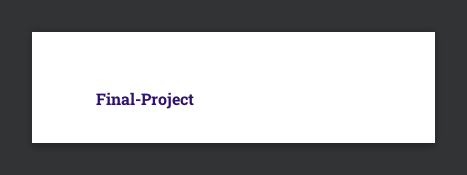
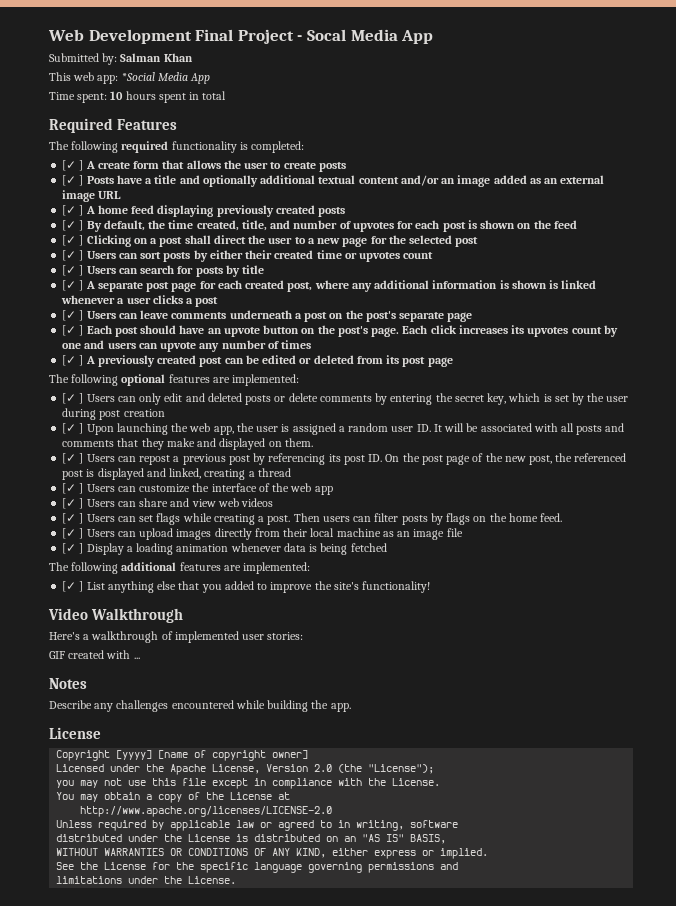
[96,92,194,109] Final-Project -> [48,29,434,44] [49,53,193,65] [49,72,211,84] [49,91,227,103] [49,118,178,133] [49,141,305,153] [62,160,346,172] [62,175,605,187] [62,190,122,202] [62,205,346,217] [62,220,577,232] [62,235,479,247] [62,250,434,262] [62,265,265,277] [62,280,597,292] [61,295,219,307] [62,310,473,322] [62,325,618,337] [62,340,312,352] [62,355,453,367] [49,374,300,386] [62,393,629,405] [62,408,165,420] [62,423,625,435] [62,438,313,450] [62,453,627,465] [62,468,291,480] [62,483,333,495] [62,498,274,509] [62,513,563,525] [62,528,463,540] [62,543,387,555] [49,562,311,574] [62,581,431,593] [48,608,184,623] [49,631,304,643] [49,650,140,659] [49,678,87,689] [49,700,351,712] [49,727,101,739] [56,750,309,761] [56,764,435,775] [56,778,441,789] [56,792,291,803] [80,806,333,817] [56,820,459,831] [56,834,447,844] [56,848,489,859] [56,862,459,873] [56,876,237,884] Web Development Final Project - Socal Media App // Submitted by: Salman Khan // This web app: *Social Media App // Time spent: 10 hours spent in total // Required Features // The following required functionality is completed: // [✓ ] A create form that allows the user to create posts // [✓ ] Posts have a title and optionally additional textual content and/or an image added as an external image URL // [✓ ] A home feed displaying previously created posts // [✓ ] By default, the time created, title, and number of upvotes for each post is shown on the feed // [✓ ] Clicking on a post shall direct the user to a new page for the selected post // [✓ ] Users can sort posts by either their created time or upvotes count // [✓ ] Users can search for posts by title // [✓ ] A separate post page for each created post, where any additional information is shown is linked whenever a user clicks a post // [✓ ] Users can leave comments underneath a post on the post's separate page // [✓ ] Each post should have an upvote button on the post's page. Each click increases its upvotes count by one and users can upvote any number of times // [✓ ] A previously created post can be edited or deleted from its post page // The following optional features are implemented: // [✓ ] Users can only edit and deleted posts or delete comments by entering the secret key, which is set by the user during post creation // [✓ ] Upon launching the web app, the user is assigned a random user ID. It will be associated with all posts and comments that they make and displayed on them. // [✓ ] Users can repost a previous post by referencing its post ID. On the post page of the new post, the referenced post is displayed and linked, creating a thread // [✓ ] Users can customize the interface of the web app // [✓ ] Users can share and view web videos // [✓ ] Users can set flags while creating a post. Then users can filter posts by flags on the home feed. // [✓ ] Users can upload images directly from their local machine as an image file // [✓ ] Display a loading animation whenever data is being fetched // The following additional features are implemented: // [✓ ] List anything else that you added to improve the site's functionality! // Video Walkthrough // Here's a walkthrough of implemented user stories: // GIF created with ... // Notes // Describe any challenges encountered while building the app. // License // Copyright [yyyy] [name of copyright owner] // Licensed under the Apache License, Version 2.0 (the "License"); // you may not use this file except in compliance with the License. // You may obtain a copy of the License at // http://www.apache.org/licenses/LICENSE-2.0 // Unless required by applicable law or agreed to in writing, software // distributed under the License is distributed on an "AS IS" BASIS, // WITHOUT WARRANTIES OR CONDITIONS OF ANY KIND, either express or implied. // See the License for the specific language governing permissions and // limitations under the License.

